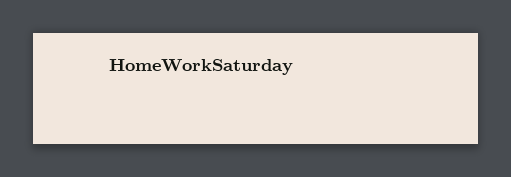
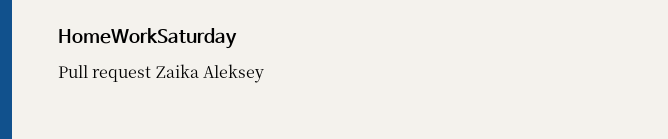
(293, 67) none -> [58,64,264,83] // Pull request Zaika Aleksey

